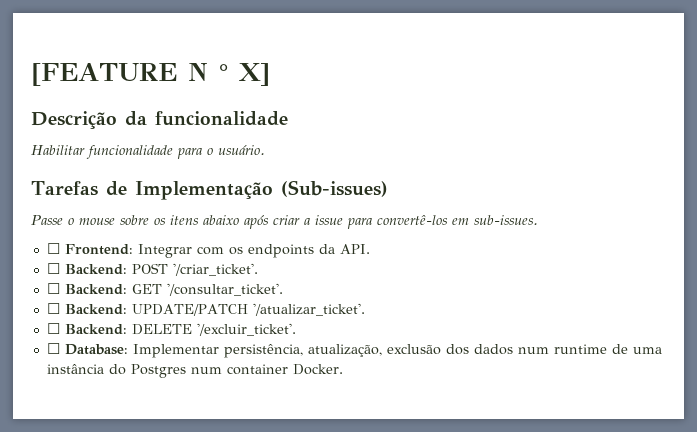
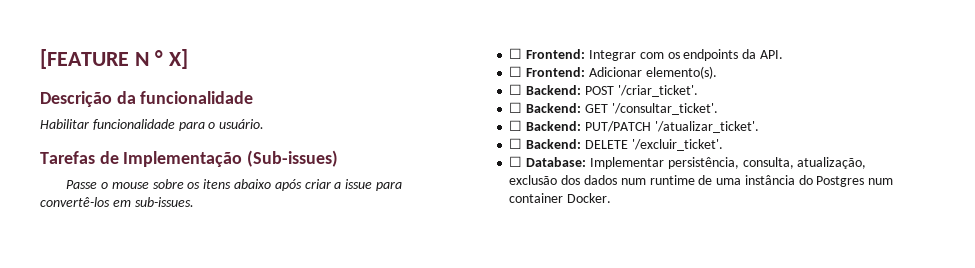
(370, 249) none -> [509,66,717,79] // ☐ Frontend: Adicionar elemento(s).
[131,304,248,316] UPDATE/PATCH -> [584,121,651,132] PUT/PATCH
(303, 351) none -> [742,157,794,169] consulta,

